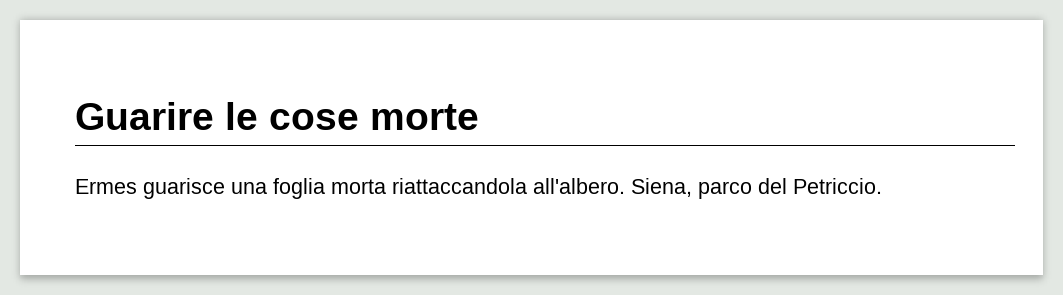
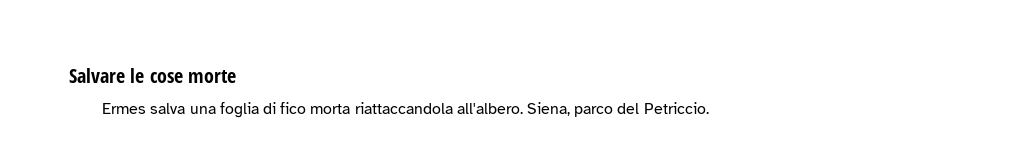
[75,102,214,130] Guarire -> [69,68,125,83] Salvare
[143,178,225,199] guarisce -> [150,103,186,114] salva
(325, 188) none -> [263,102,307,114] di fico

